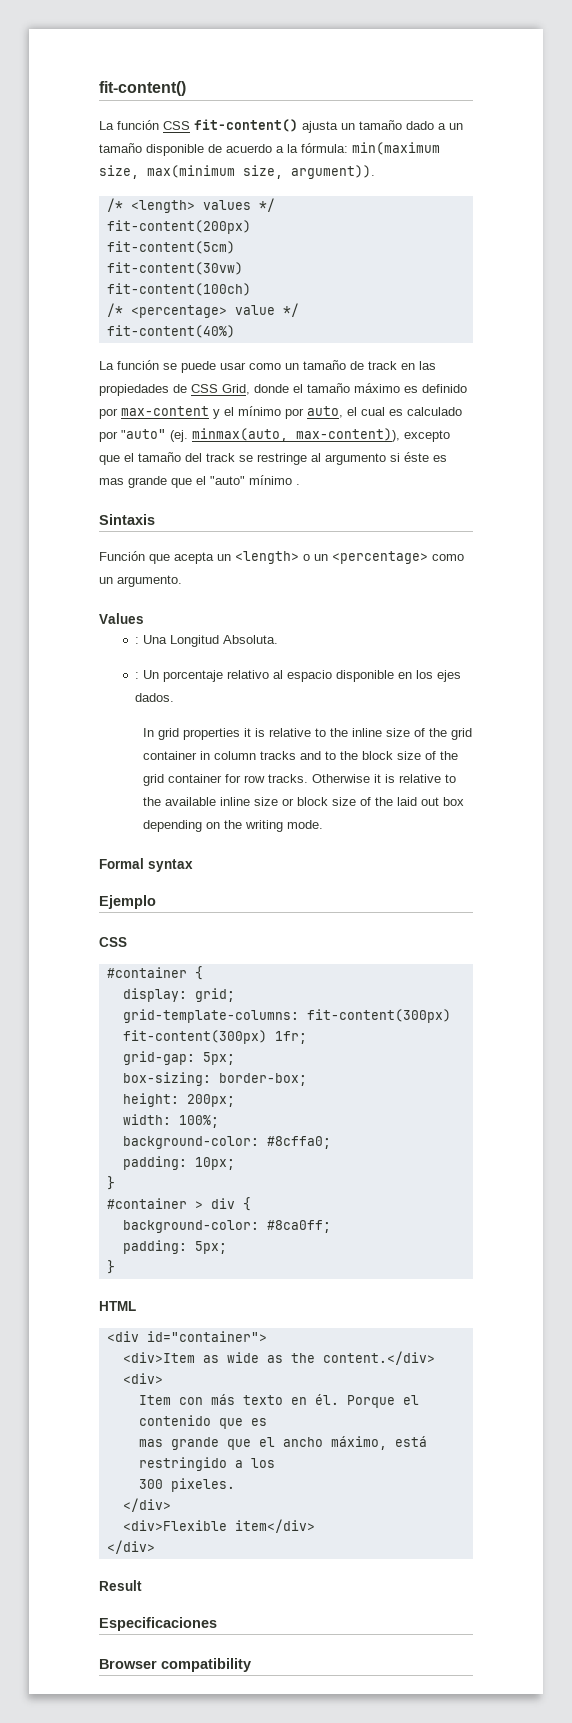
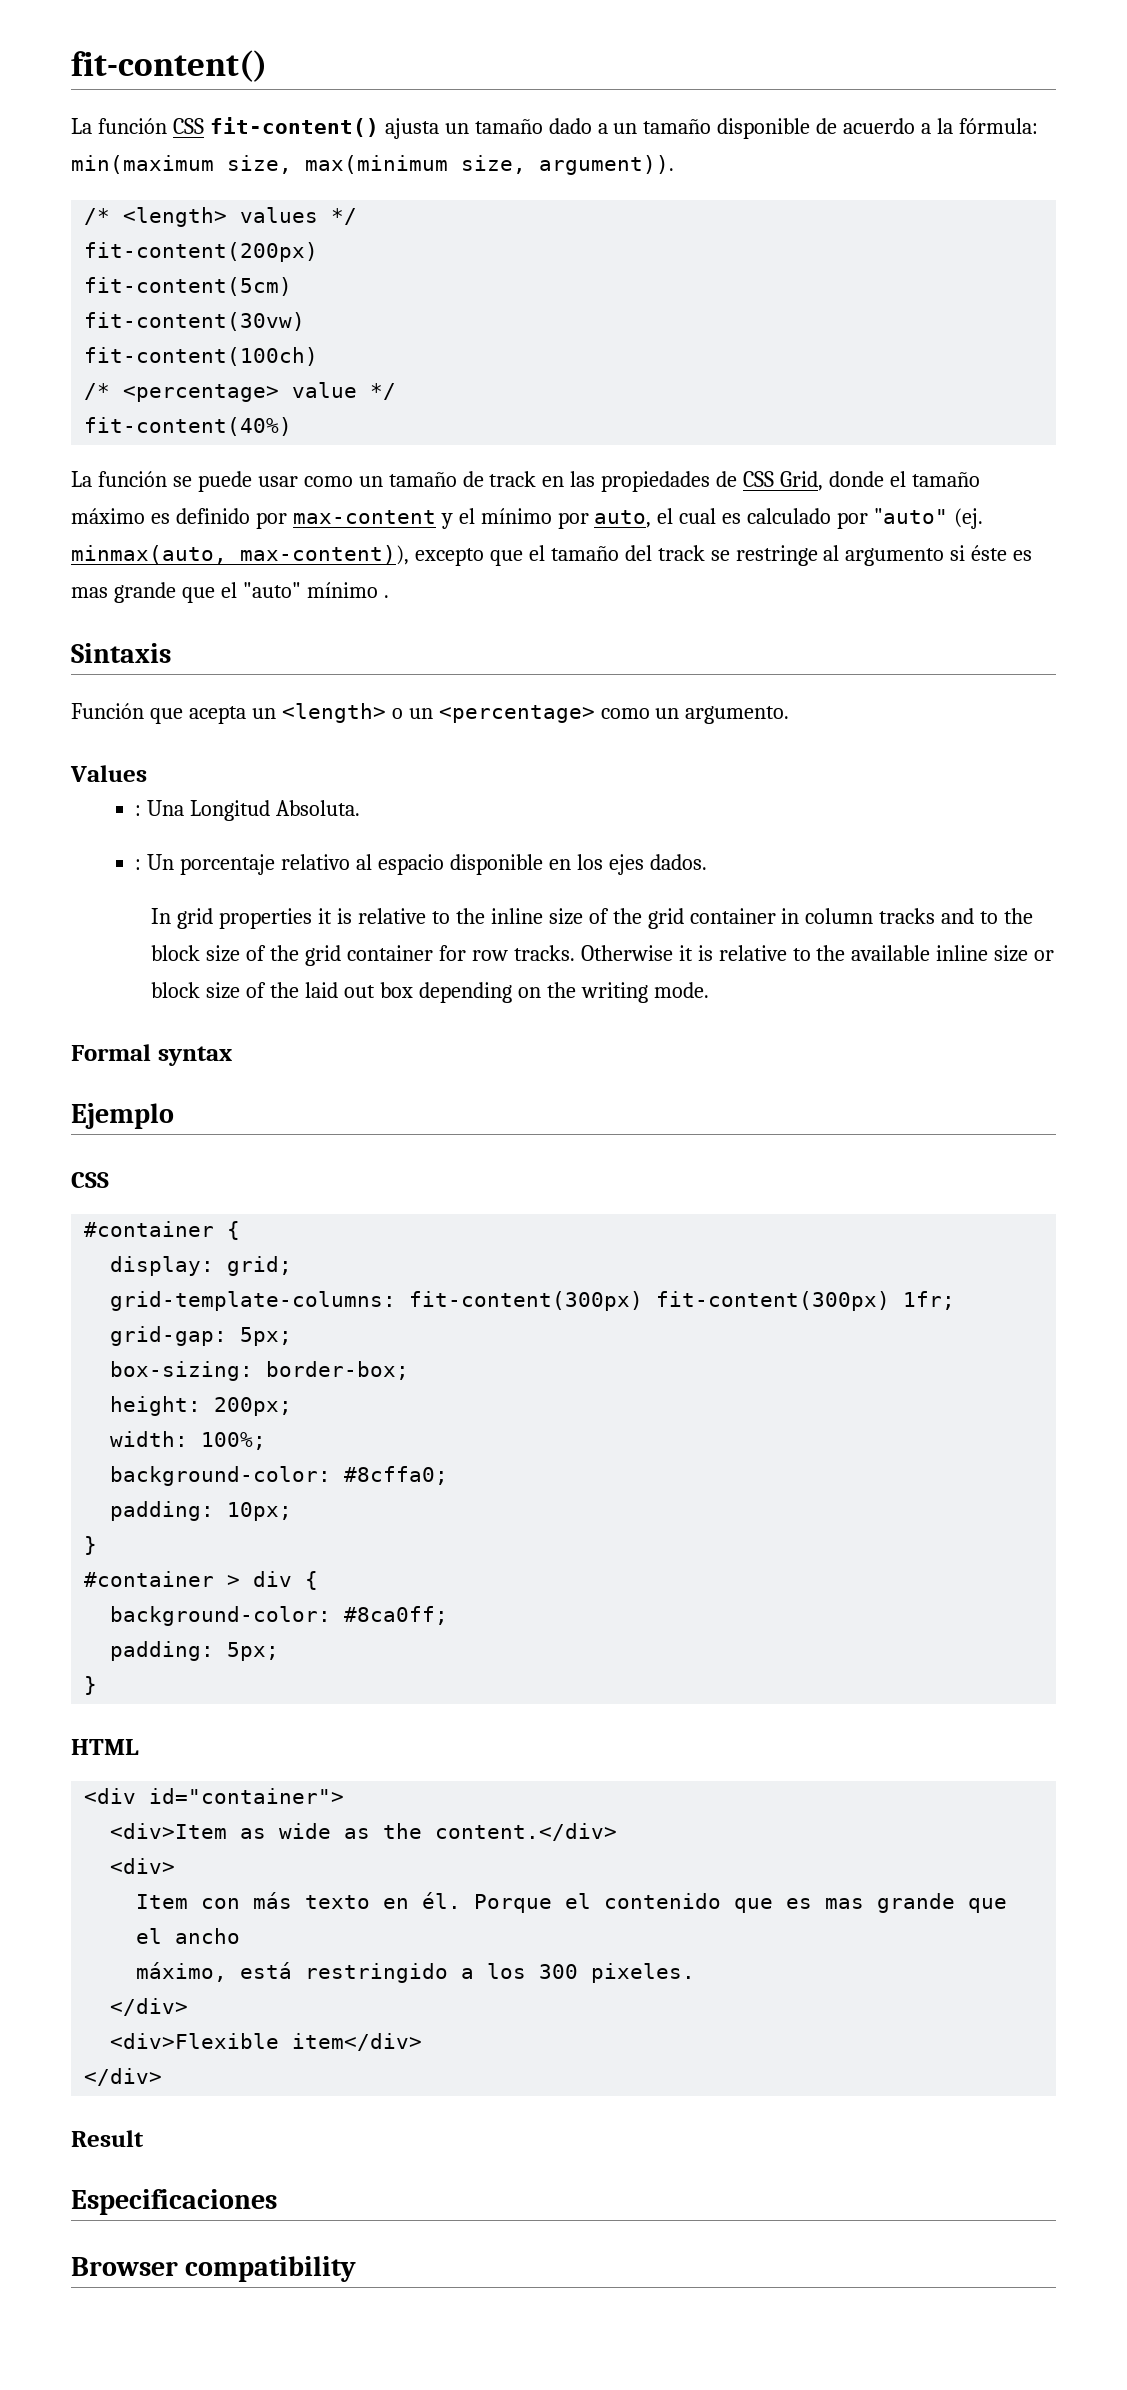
(267, 1422) // -> (813, 1903) none
(323, 1442) none -> (241, 1936) //
(275, 1463) // -> (527, 1971) none

